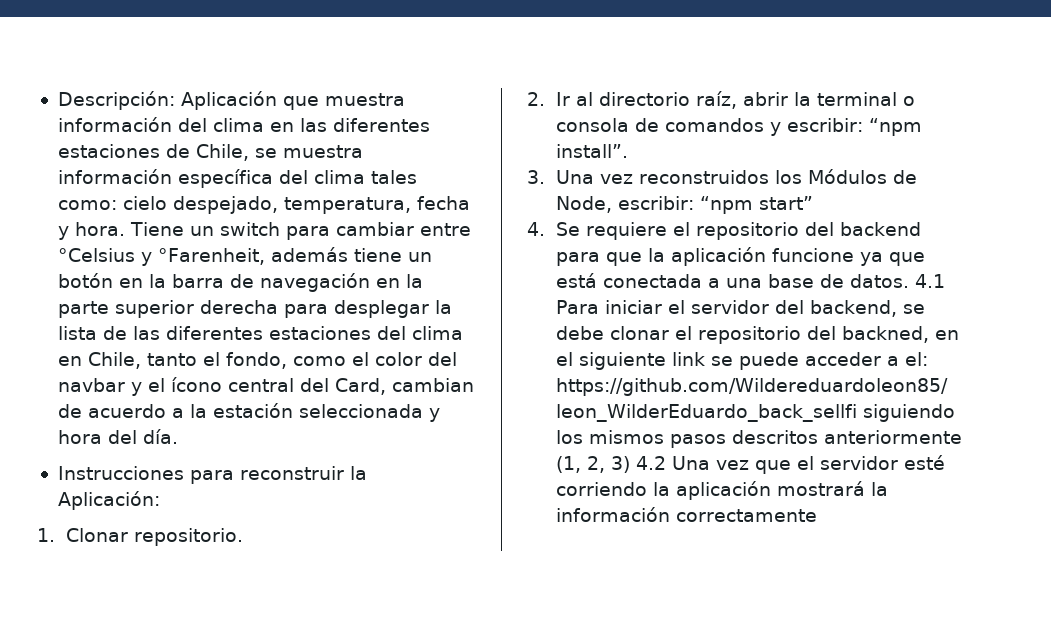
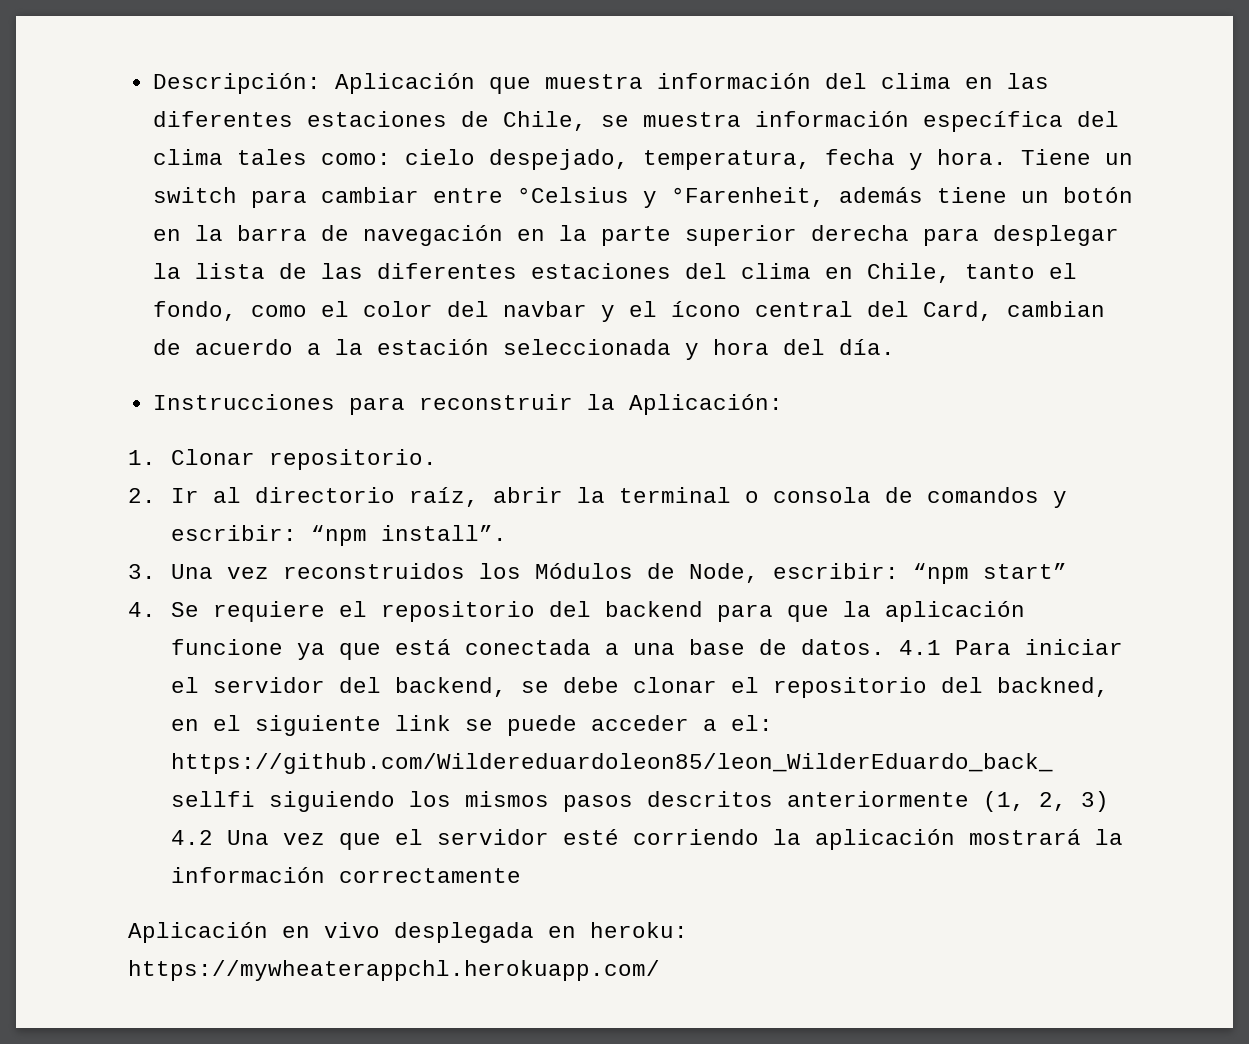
(817, 515) none -> [128,922,688,943] [128,960,660,981] // Aplicación en vivo desplegada en heroku: https://mywheaterappchl.herokuapp.com/

